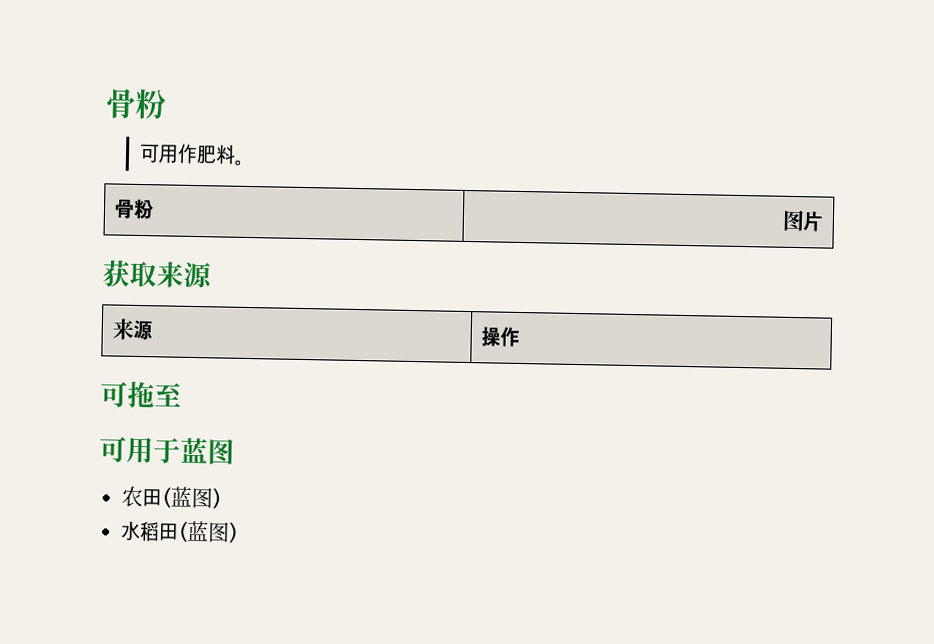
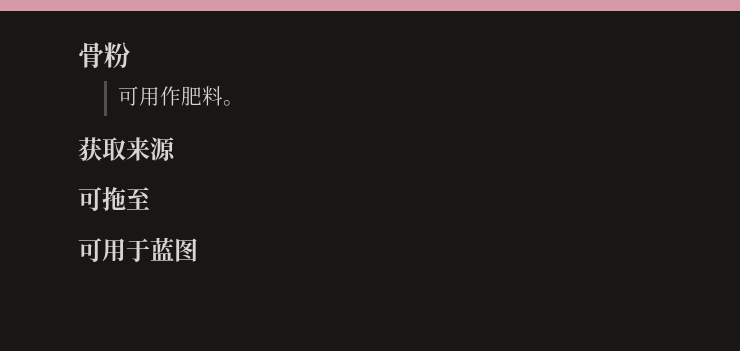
[114,198,155,220] [781,209,824,232] // 骨粉 | 图片 -> (245, 103) none
[112,318,154,341] [481,326,521,347] // 来源 | 操作 -> (176, 149) none
[121,485,223,509] [120,520,240,543] // 农田(蓝图) // 水稻田(蓝图) -> (198, 250) none

